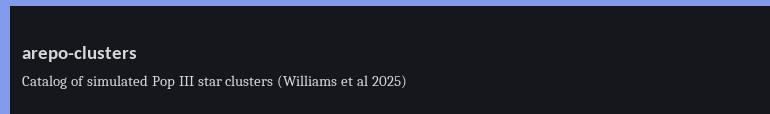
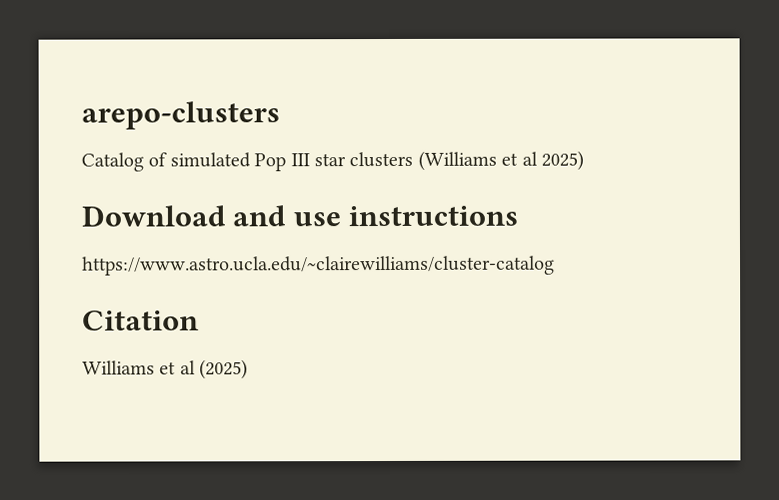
(408, 82) none -> [81,205,519,227] [82,255,555,276] [82,310,199,331] [82,359,249,380] // Download and use instructions // https://www.astro.ucla.edu/~clairewilliams/cluster-catalog // Citation // Williams et al (2025)

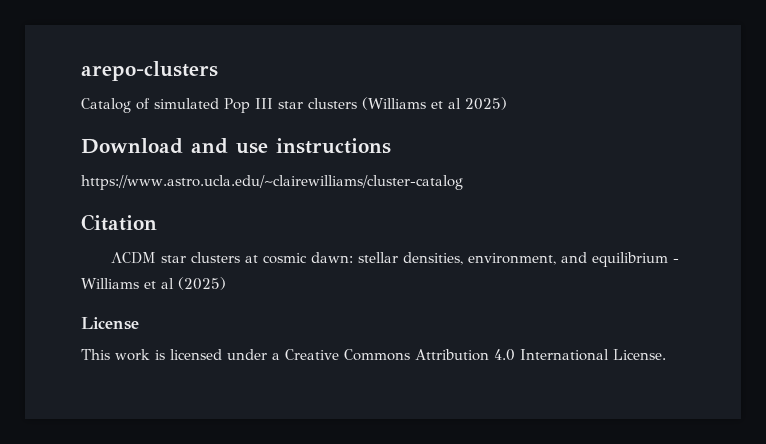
[82,359,249,380] Williams et al (2025) -> [111,252,680,267] [81,277,226,290] [81,317,139,330] [81,349,666,361] ΛCDM star clusters at cosmic dawn: stellar densities, environment, and equilibrium - Williams et al (2025) // License // This work is licensed under a Creative Commons Attribution 4.0 International License.

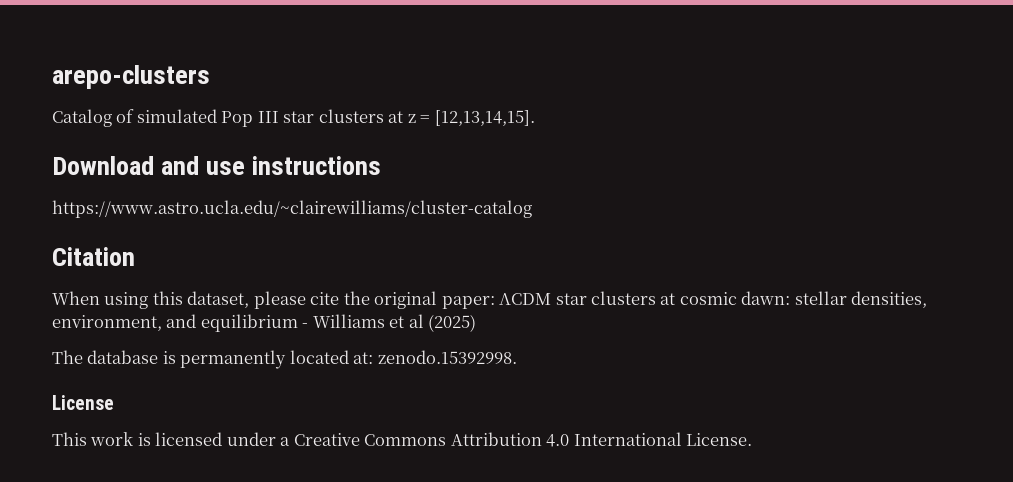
[362,97,507,110] (Williams et al 2025) -> [388,110,535,126] at z = [12,13,14,15].
(157, 222) none -> [52,291,495,309] When using this dataset, please cite the original paper:
(226, 283) none -> [52,350,517,369] // The database is permanently located at: zenodo.15392998.

